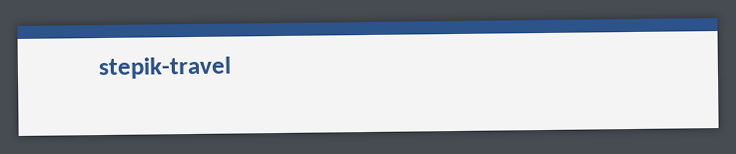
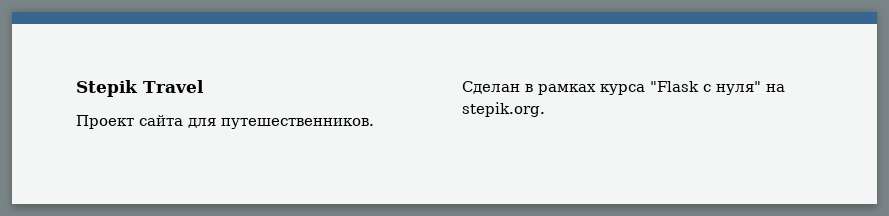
[98,56,231,80] stepik-travel -> [76,80,204,97] [76,115,374,129] [462,81,785,95] [462,102,545,117] Stepik Travel // Проект сайта для путешественников. Сделан в рамках курса "Flask с нуля" на stepik.org.

